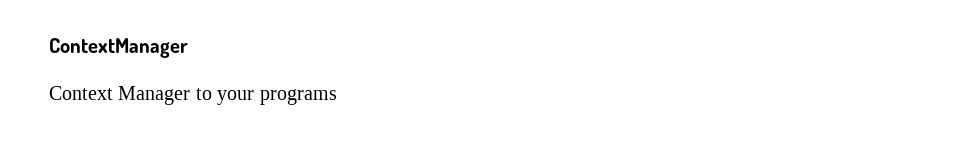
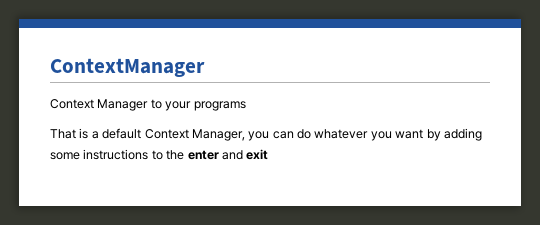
(337, 97) none -> [50,128,482,141] [50,149,269,160] // That is a default Context Manager, you can do whatever you want by adding some instructions to the enter and exit

